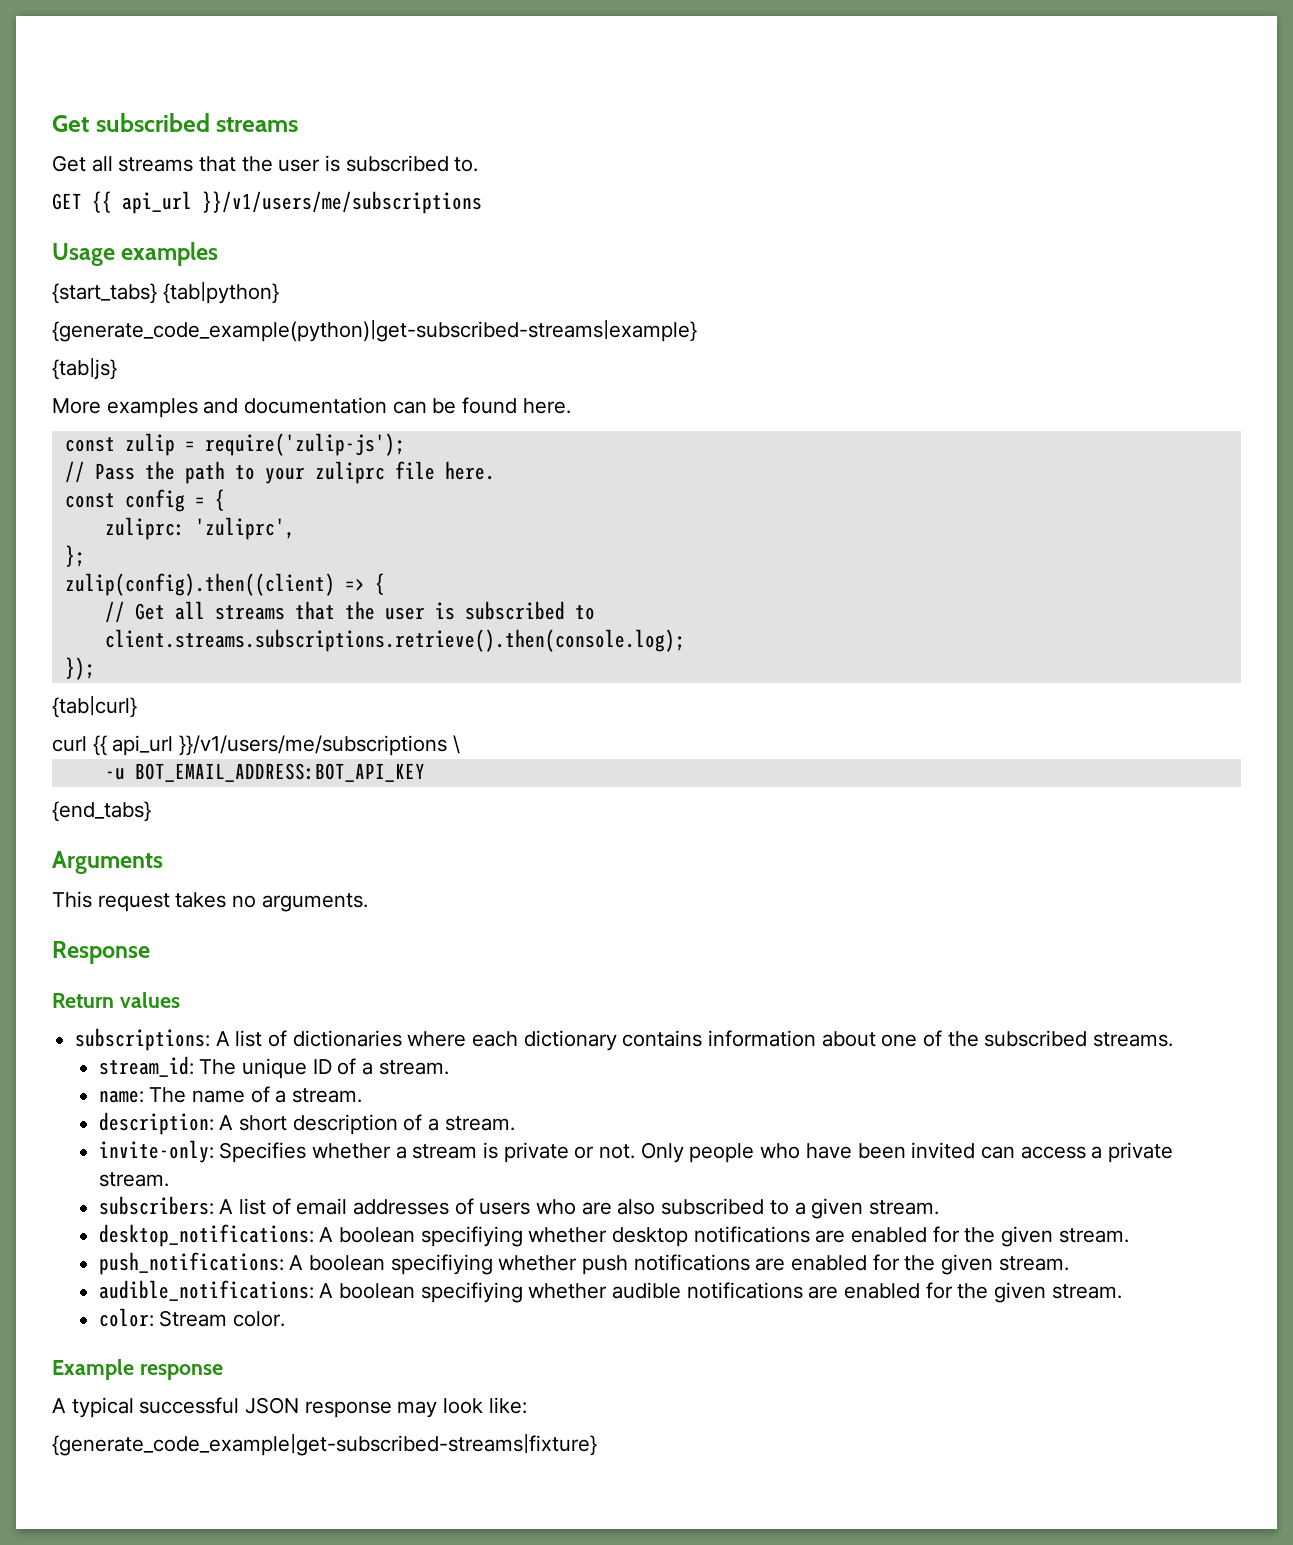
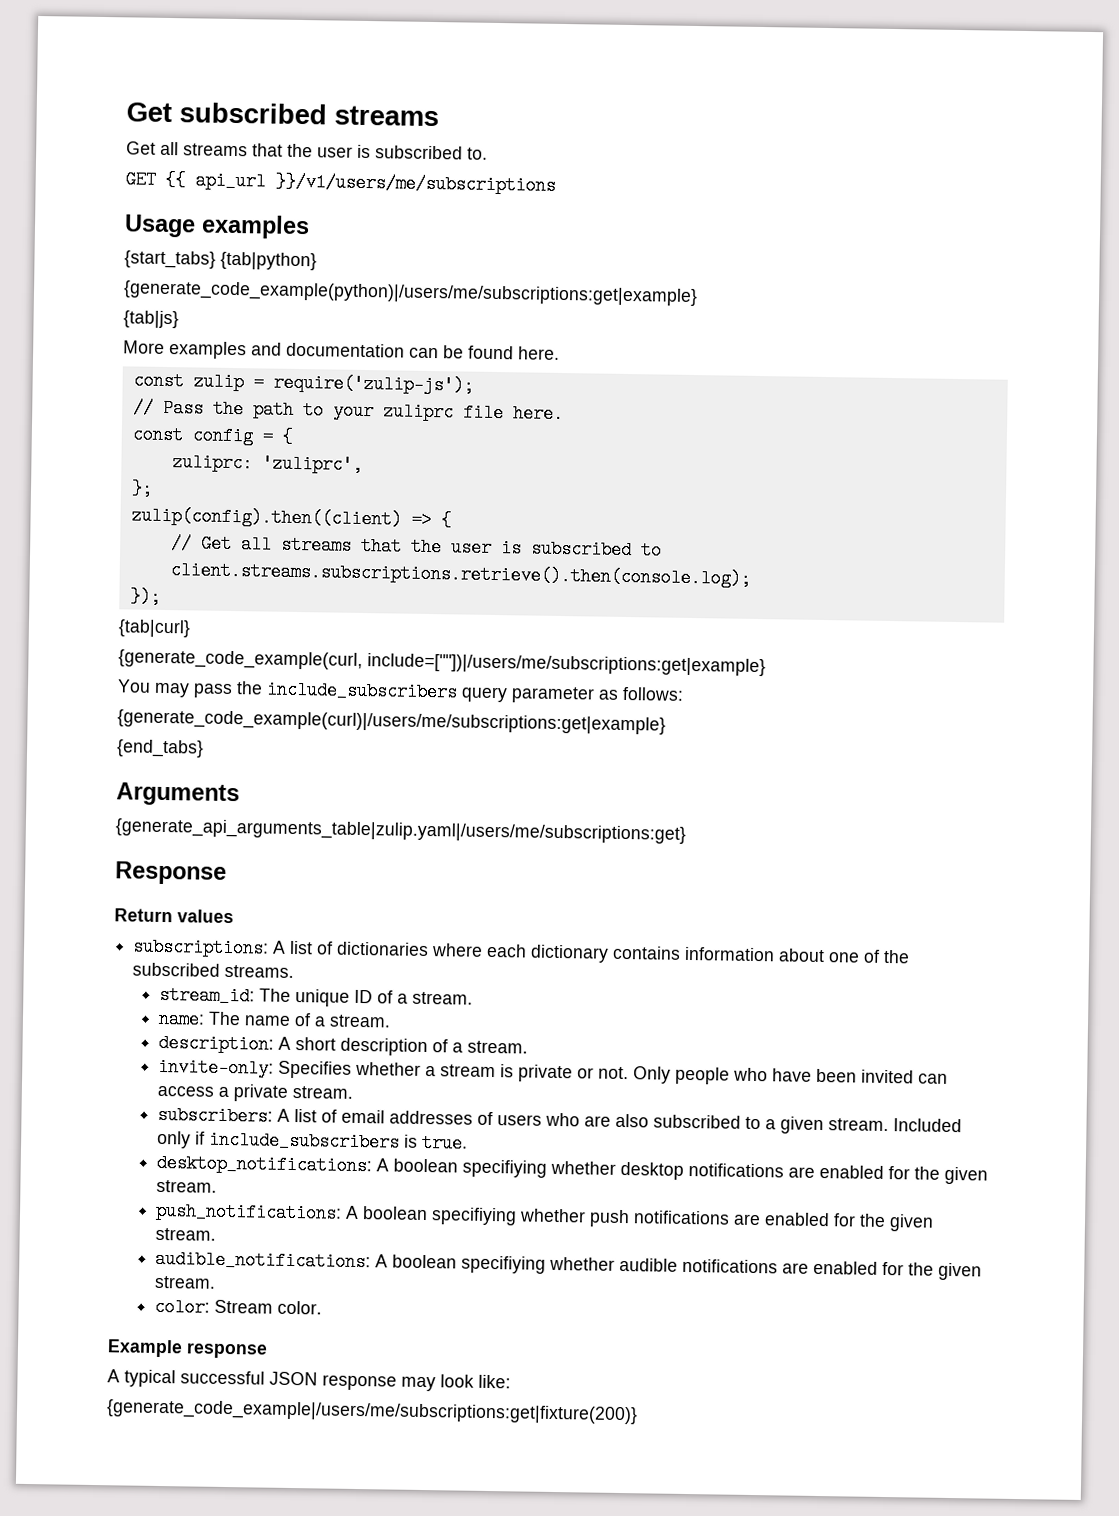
[52,320,697,342] {generate_code_example(python)|get-subscribed-streams|example} -> [123,280,698,307] {generate_code_example(python)|/users/me/subscriptions:get|example}
[52,735,460,756] [104,763,425,782] [52,801,151,822] [52,851,163,874] [52,891,368,912] curl {{ api_url }}/v1/users/me/subscriptions \ // -u BOT_EMAIL_ADDRESS:BOT_API_KEY // {end_tabs} // Arguments // This request takes no arguments. -> [118,649,766,677] [117,679,684,704] [117,709,666,735] [116,739,204,758] [116,782,240,807] [115,818,686,844] {generate_code_example(curl, include=[""])|/users/me/subscriptions:get|example} // You may pass the include_subscribers query parameter as follows: // {generate_code_example(curl)|/users/me/subscriptions:get|example} // {end_tabs} // Arguments // {generate_api_arguments_table|zulip.yaml|/users/me/subscriptions:get}
(939, 1207) none -> [892,1118,962,1133] [156,1130,468,1153] Included only if include_subscribers is true.
[52,1434,597,1456] {generate_code_example|get-subscribed-streams|fixture} -> [106,1399,638,1425] {generate_code_example|/users/me/subscriptions:get|fixture(200)}

